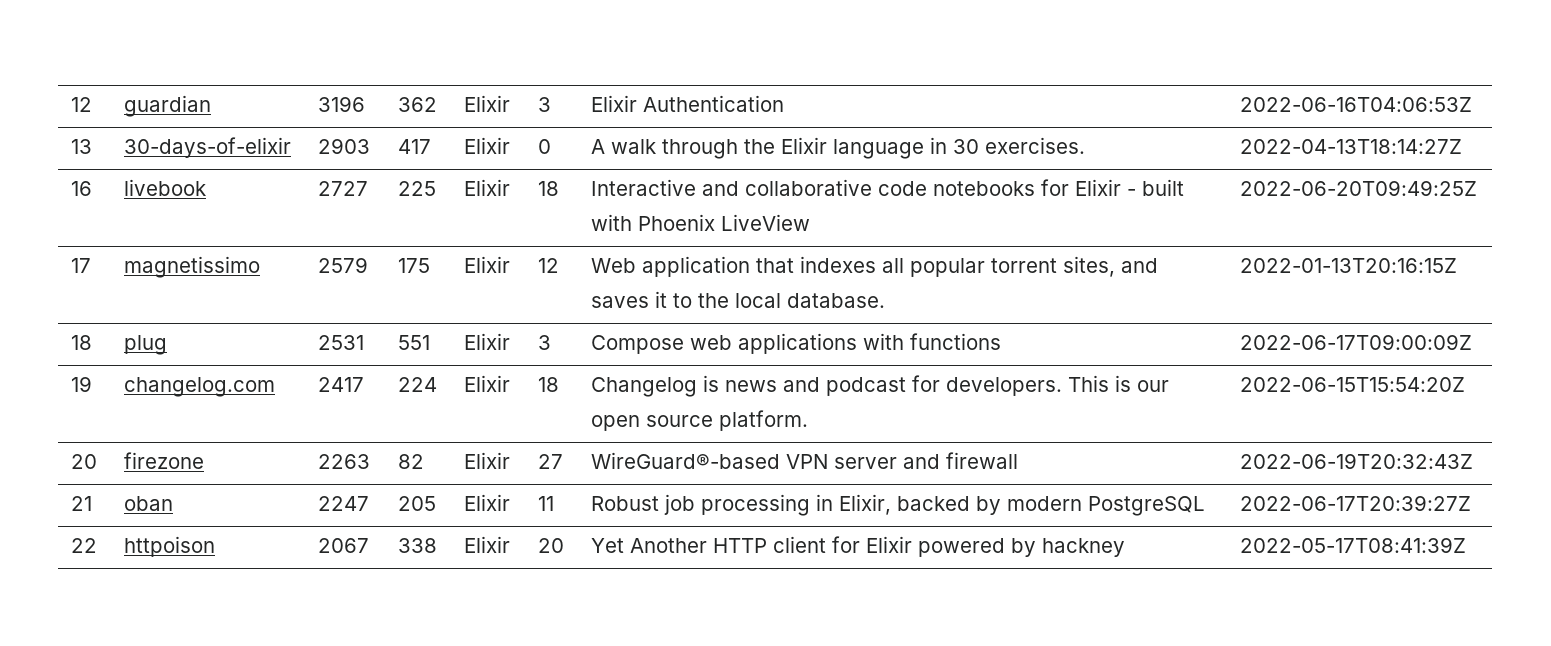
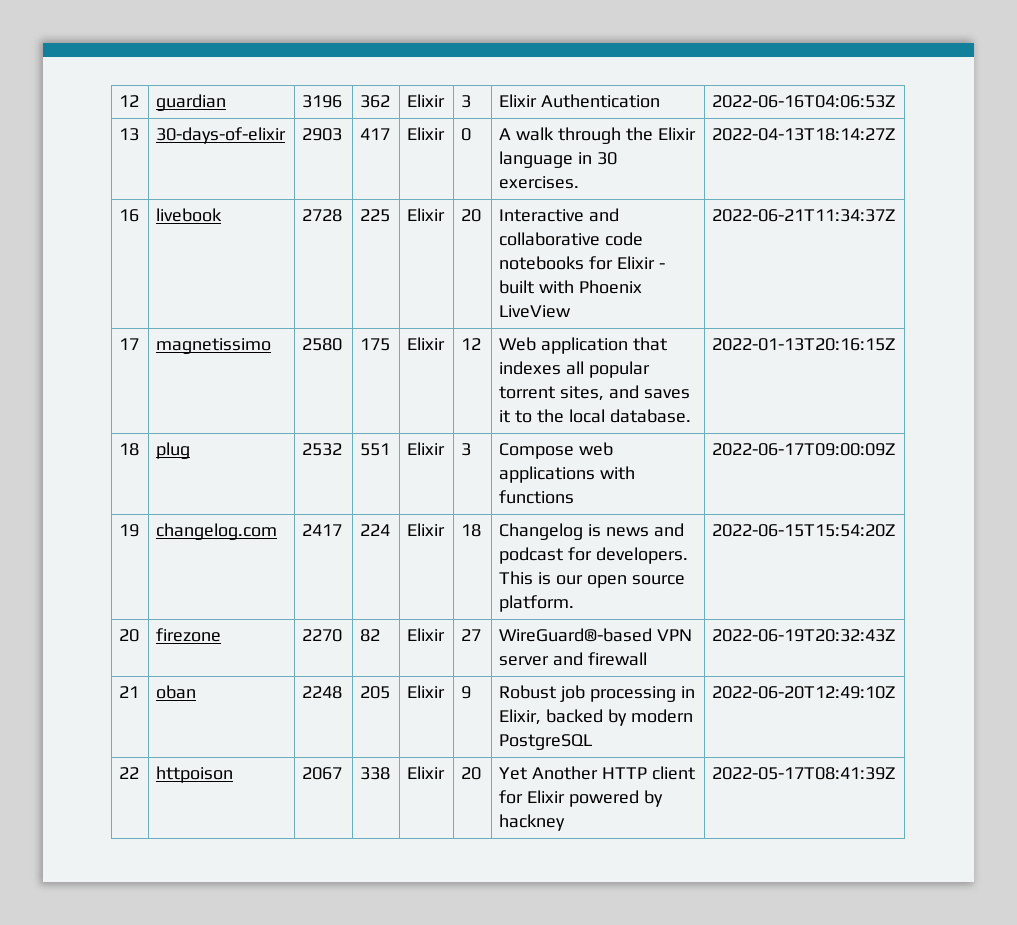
[318,181,369,196] 2727 -> [302,209,343,222] 2728
[538,181,560,196] 18 -> [461,209,482,222] 20
[1240,180,1478,196] 2022-06-20T09:49:25Z -> [712,209,896,222] 2022-06-21T11:34:37Z
[318,257,369,273] 2579 -> [302,338,343,351] 2580
[318,335,365,350] 2531 -> [302,443,343,456] 2532
[318,454,371,469] 2263 -> [302,629,343,642] 2270
[318,496,370,511] 2247 -> [302,686,343,699] 2248
[538,496,555,511] 11 -> [461,686,472,699] 9
[1240,495,1472,511] 2022-06-17T20:39:27Z -> [712,686,896,699] 2022-06-20T12:49:10Z

